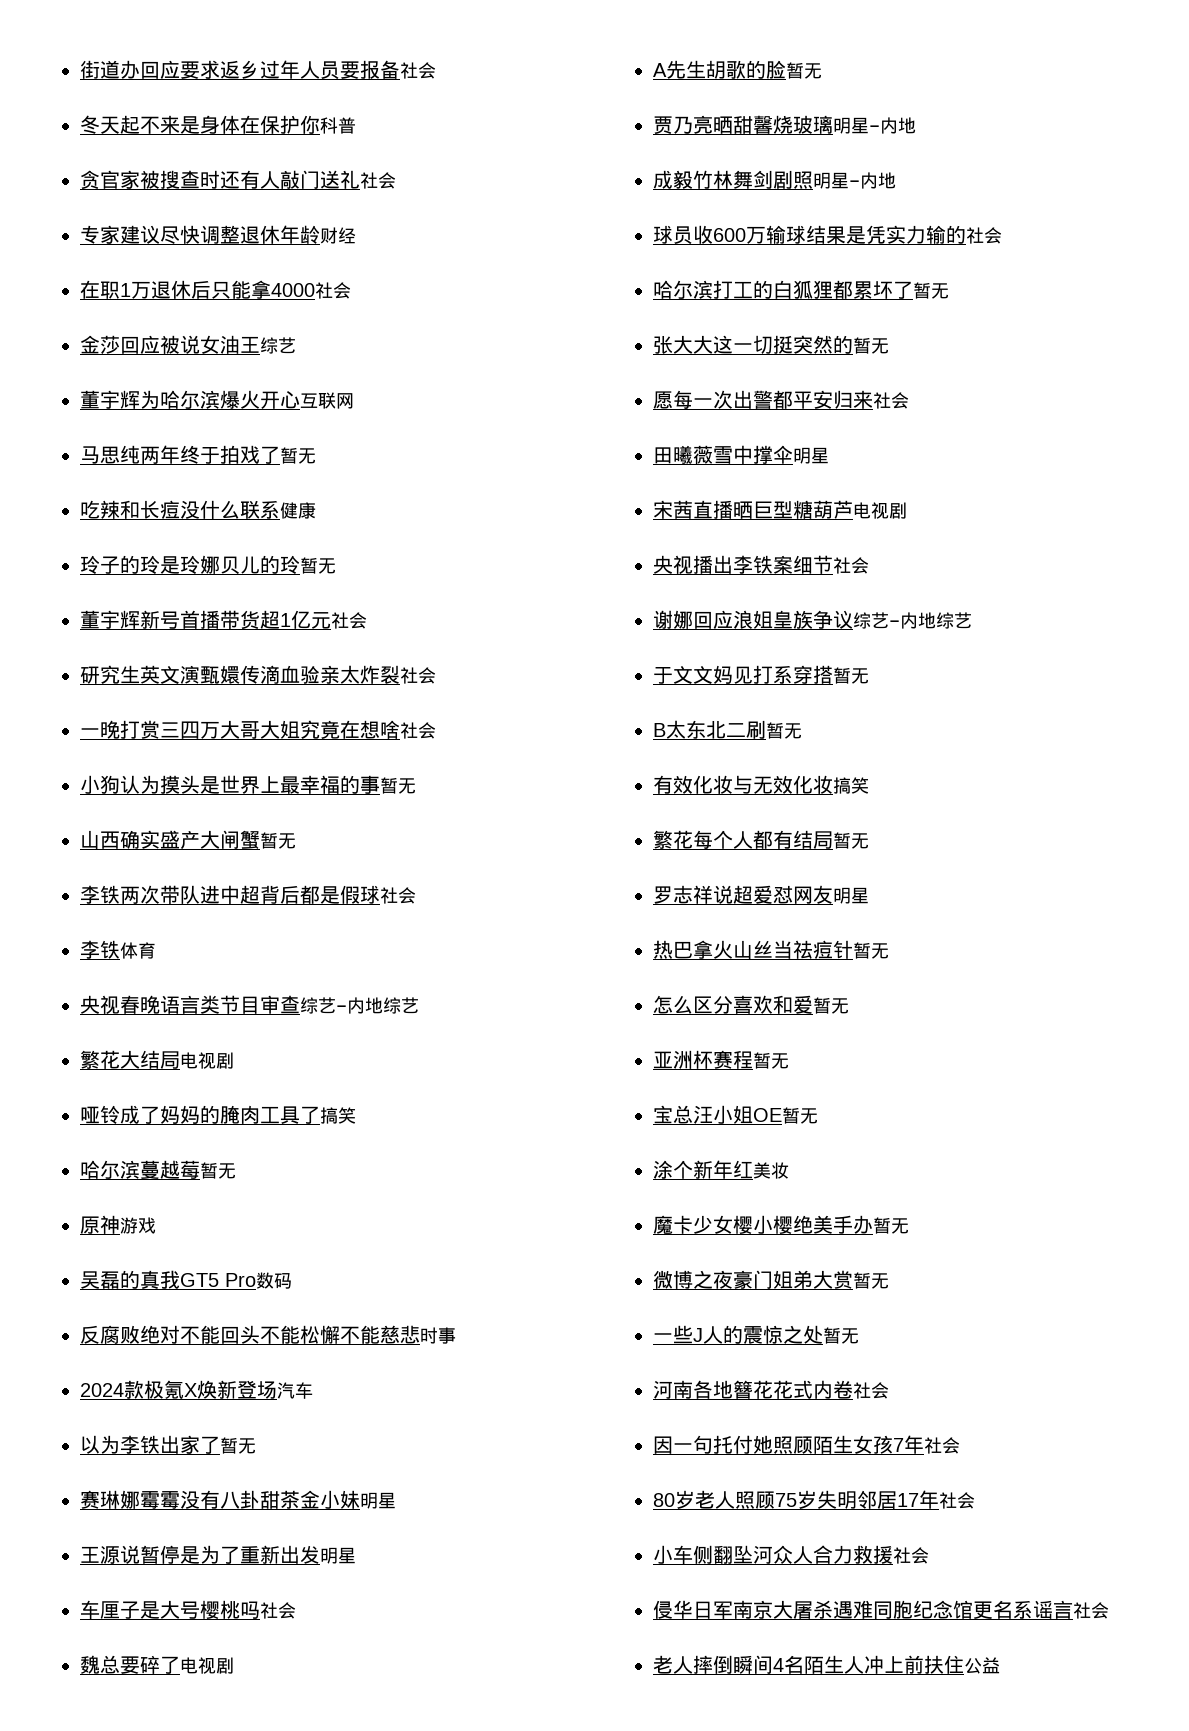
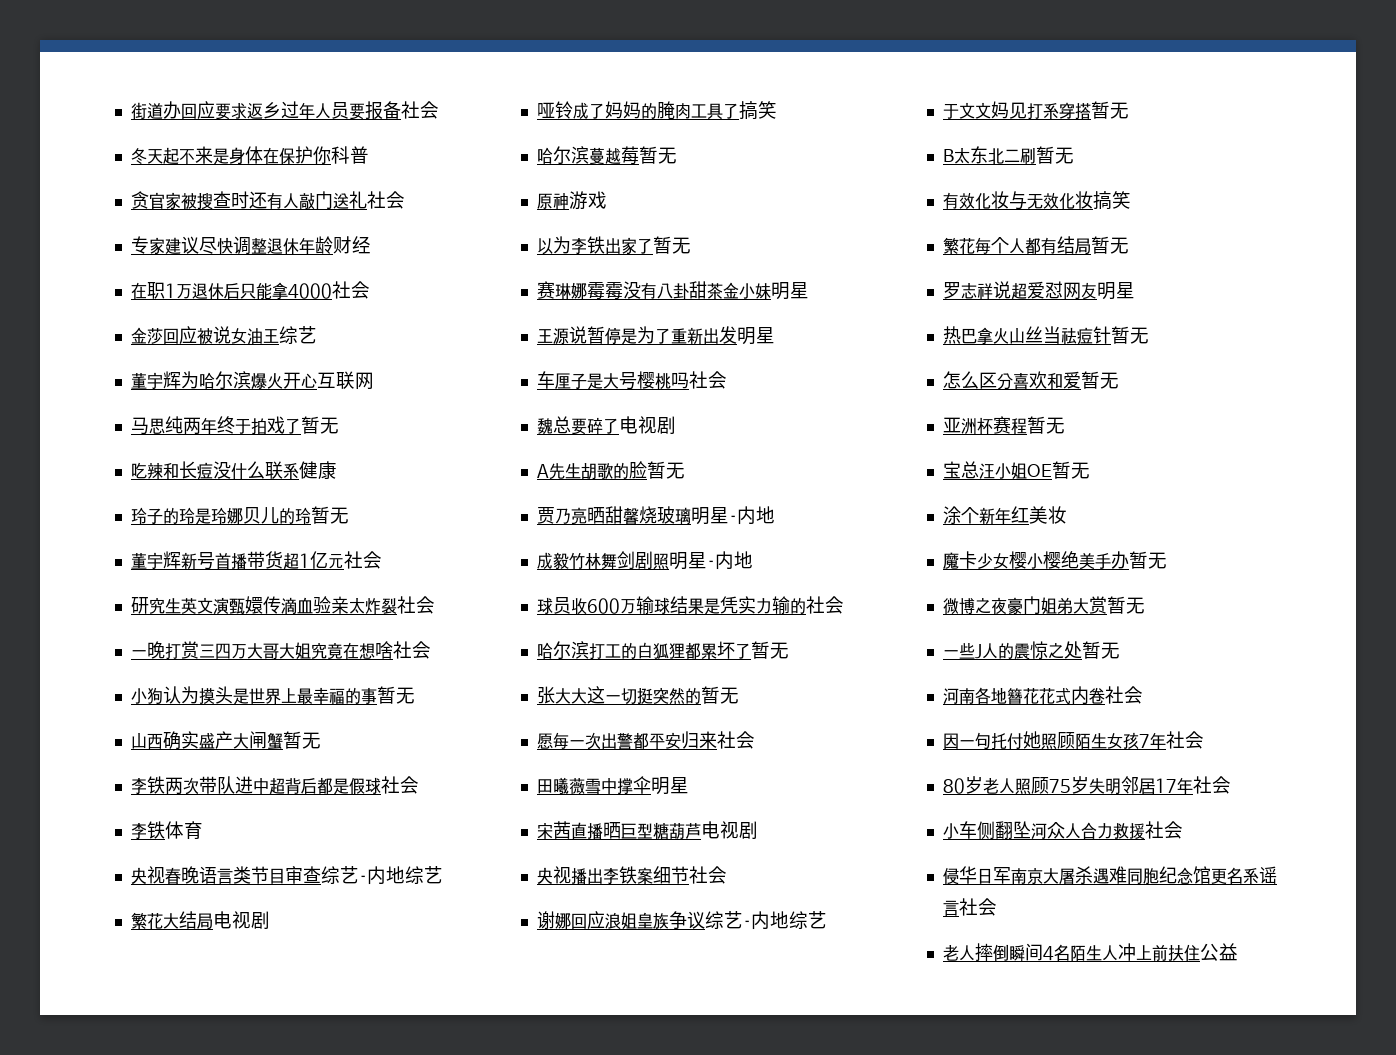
[80,1270,292,1289] [80,1325,456,1344] [80,1380,313,1399] // 吴磊的真我GT5 Pro数码 // 反腐败绝对不能回头不能松懈不能慈悲时事 // 2024款极氪X焕新登场汽车 -> (607, 200) none

